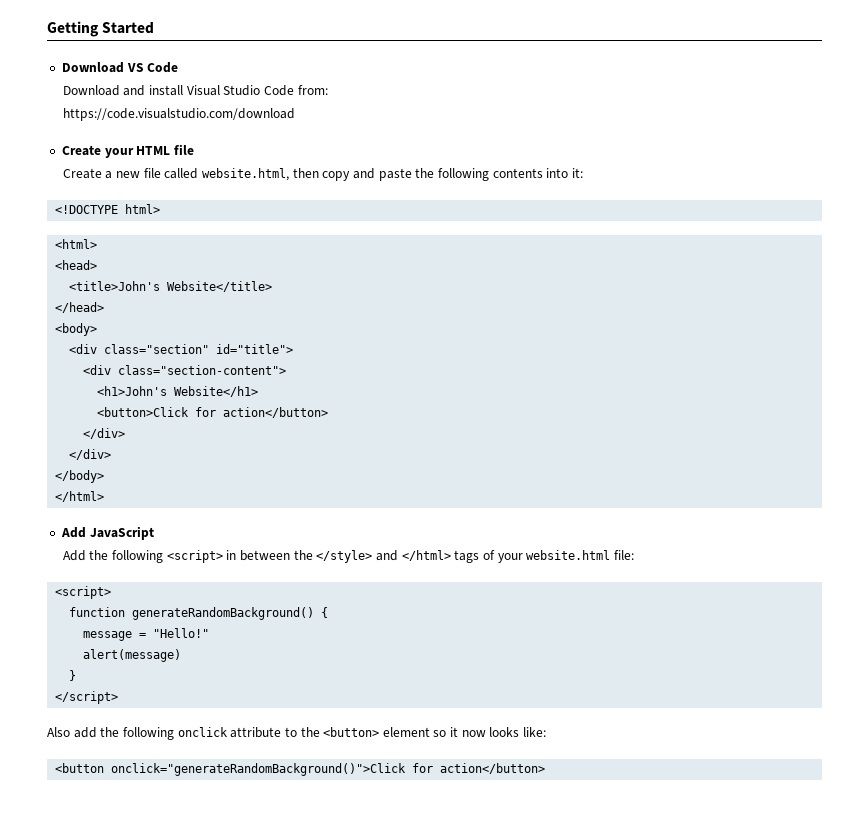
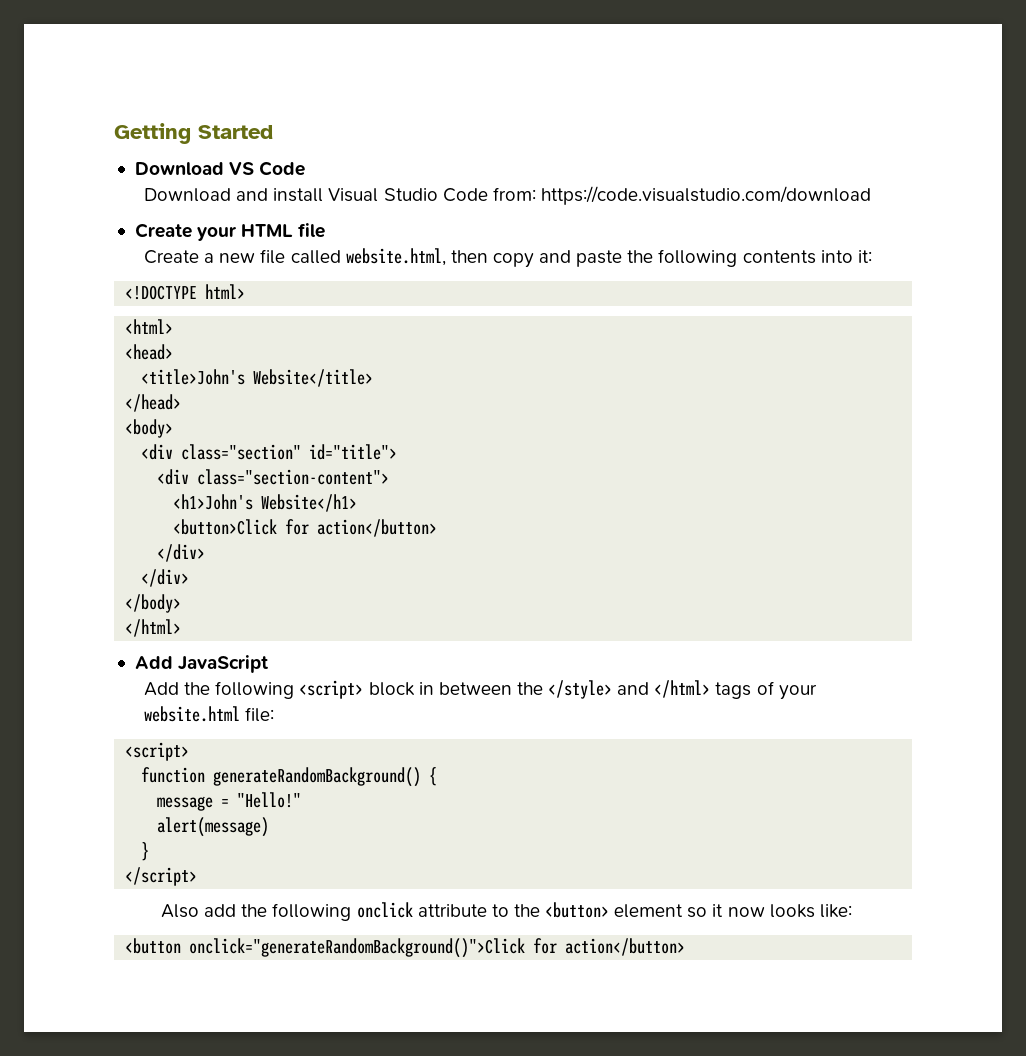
(328, 90) // -> (536, 194) none
(223, 556) none -> [368,682,415,696] block

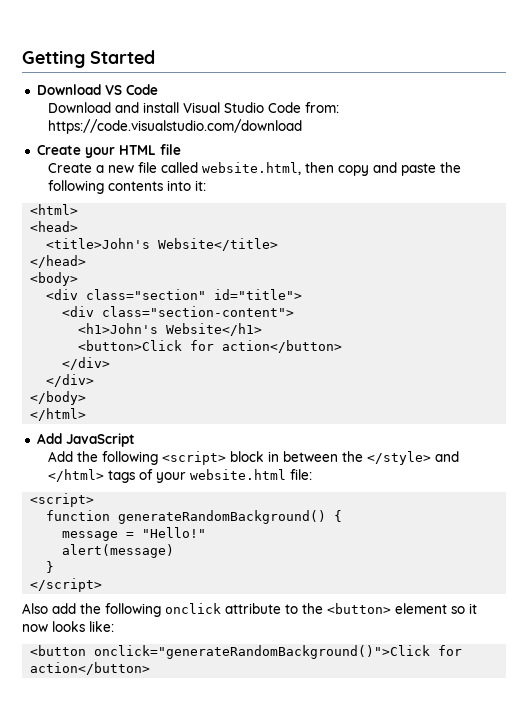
[125,284,246,300] // <!DOCTYPE html> -> (207, 185) none

